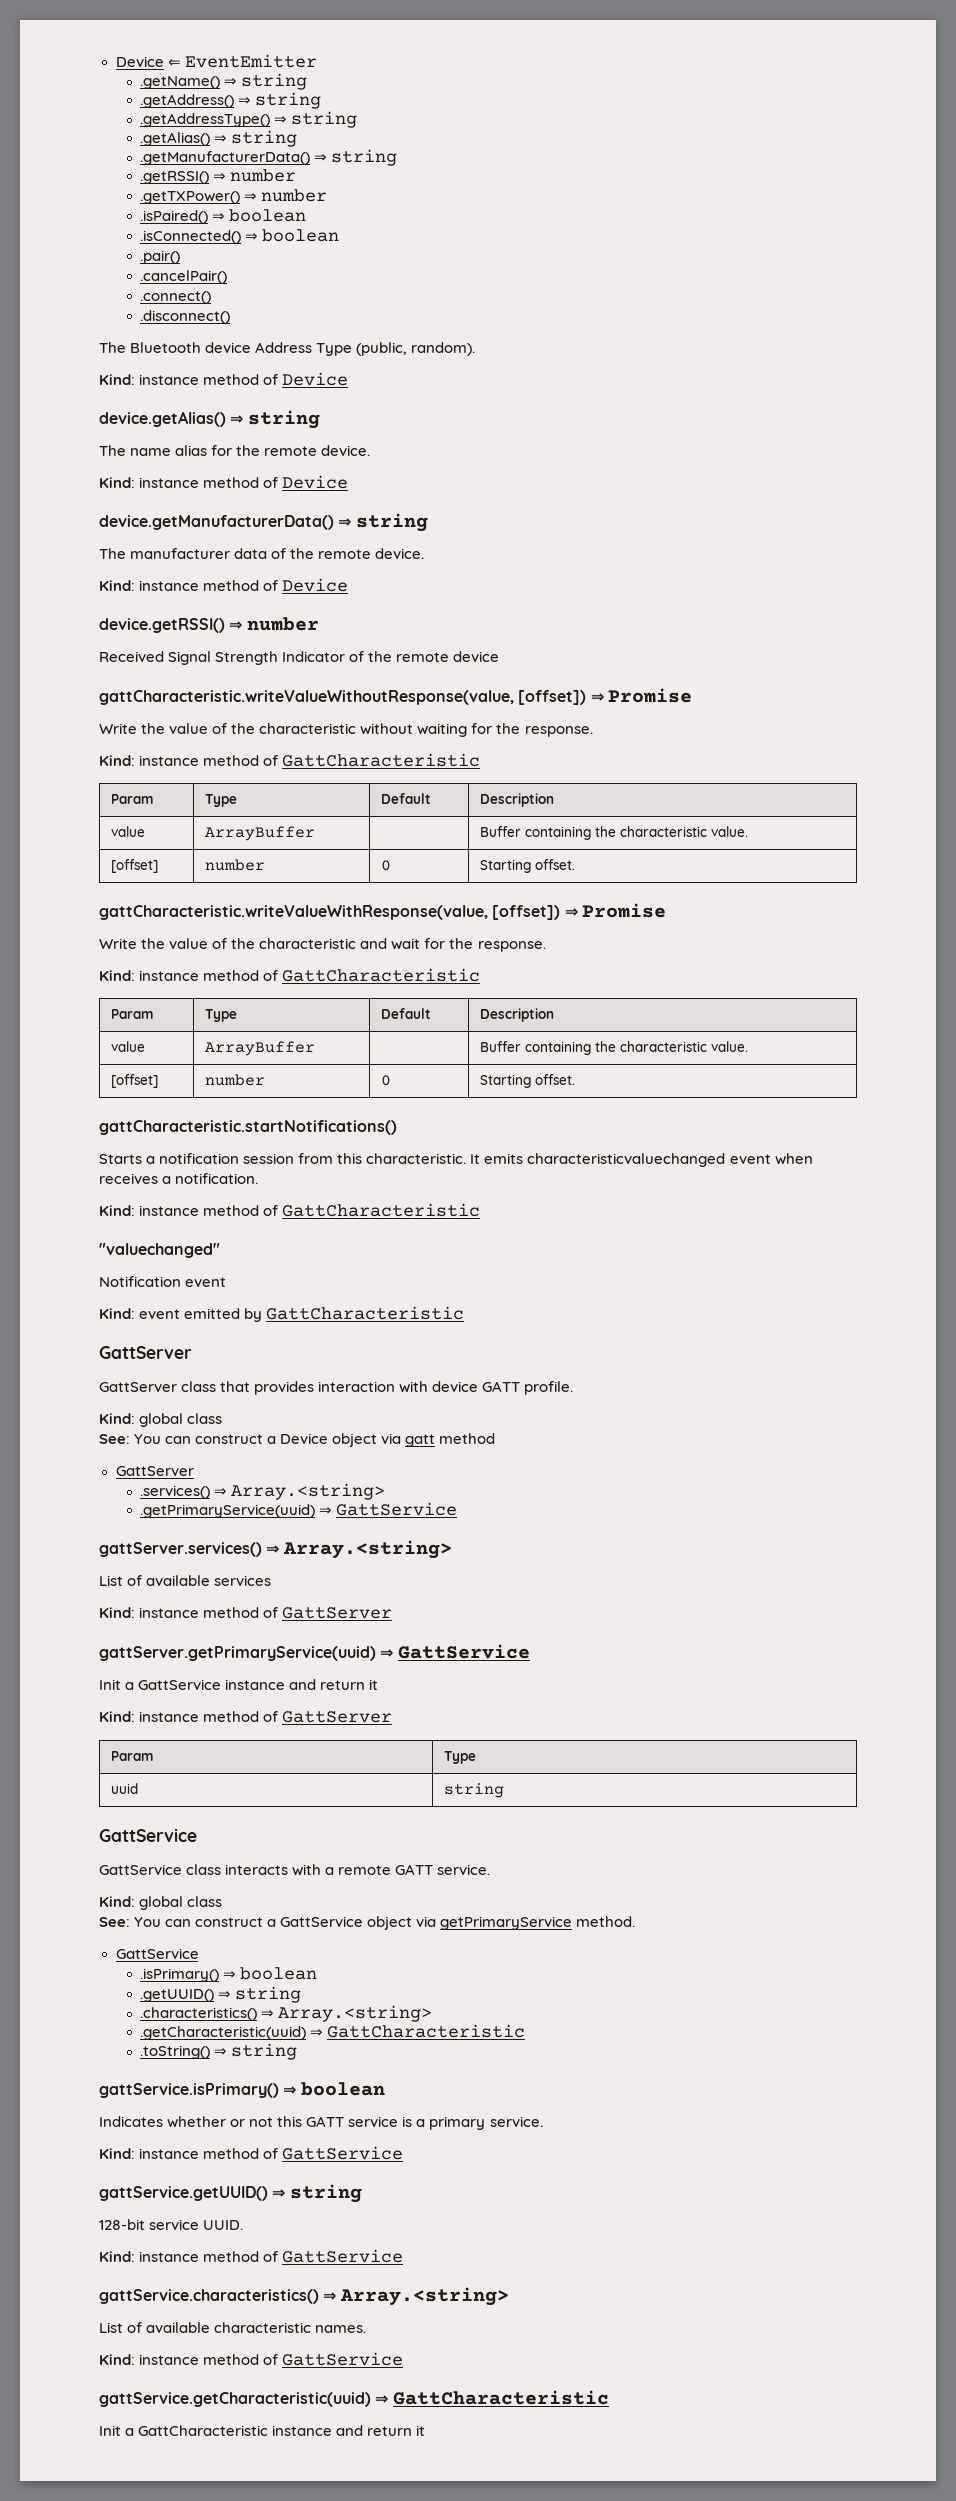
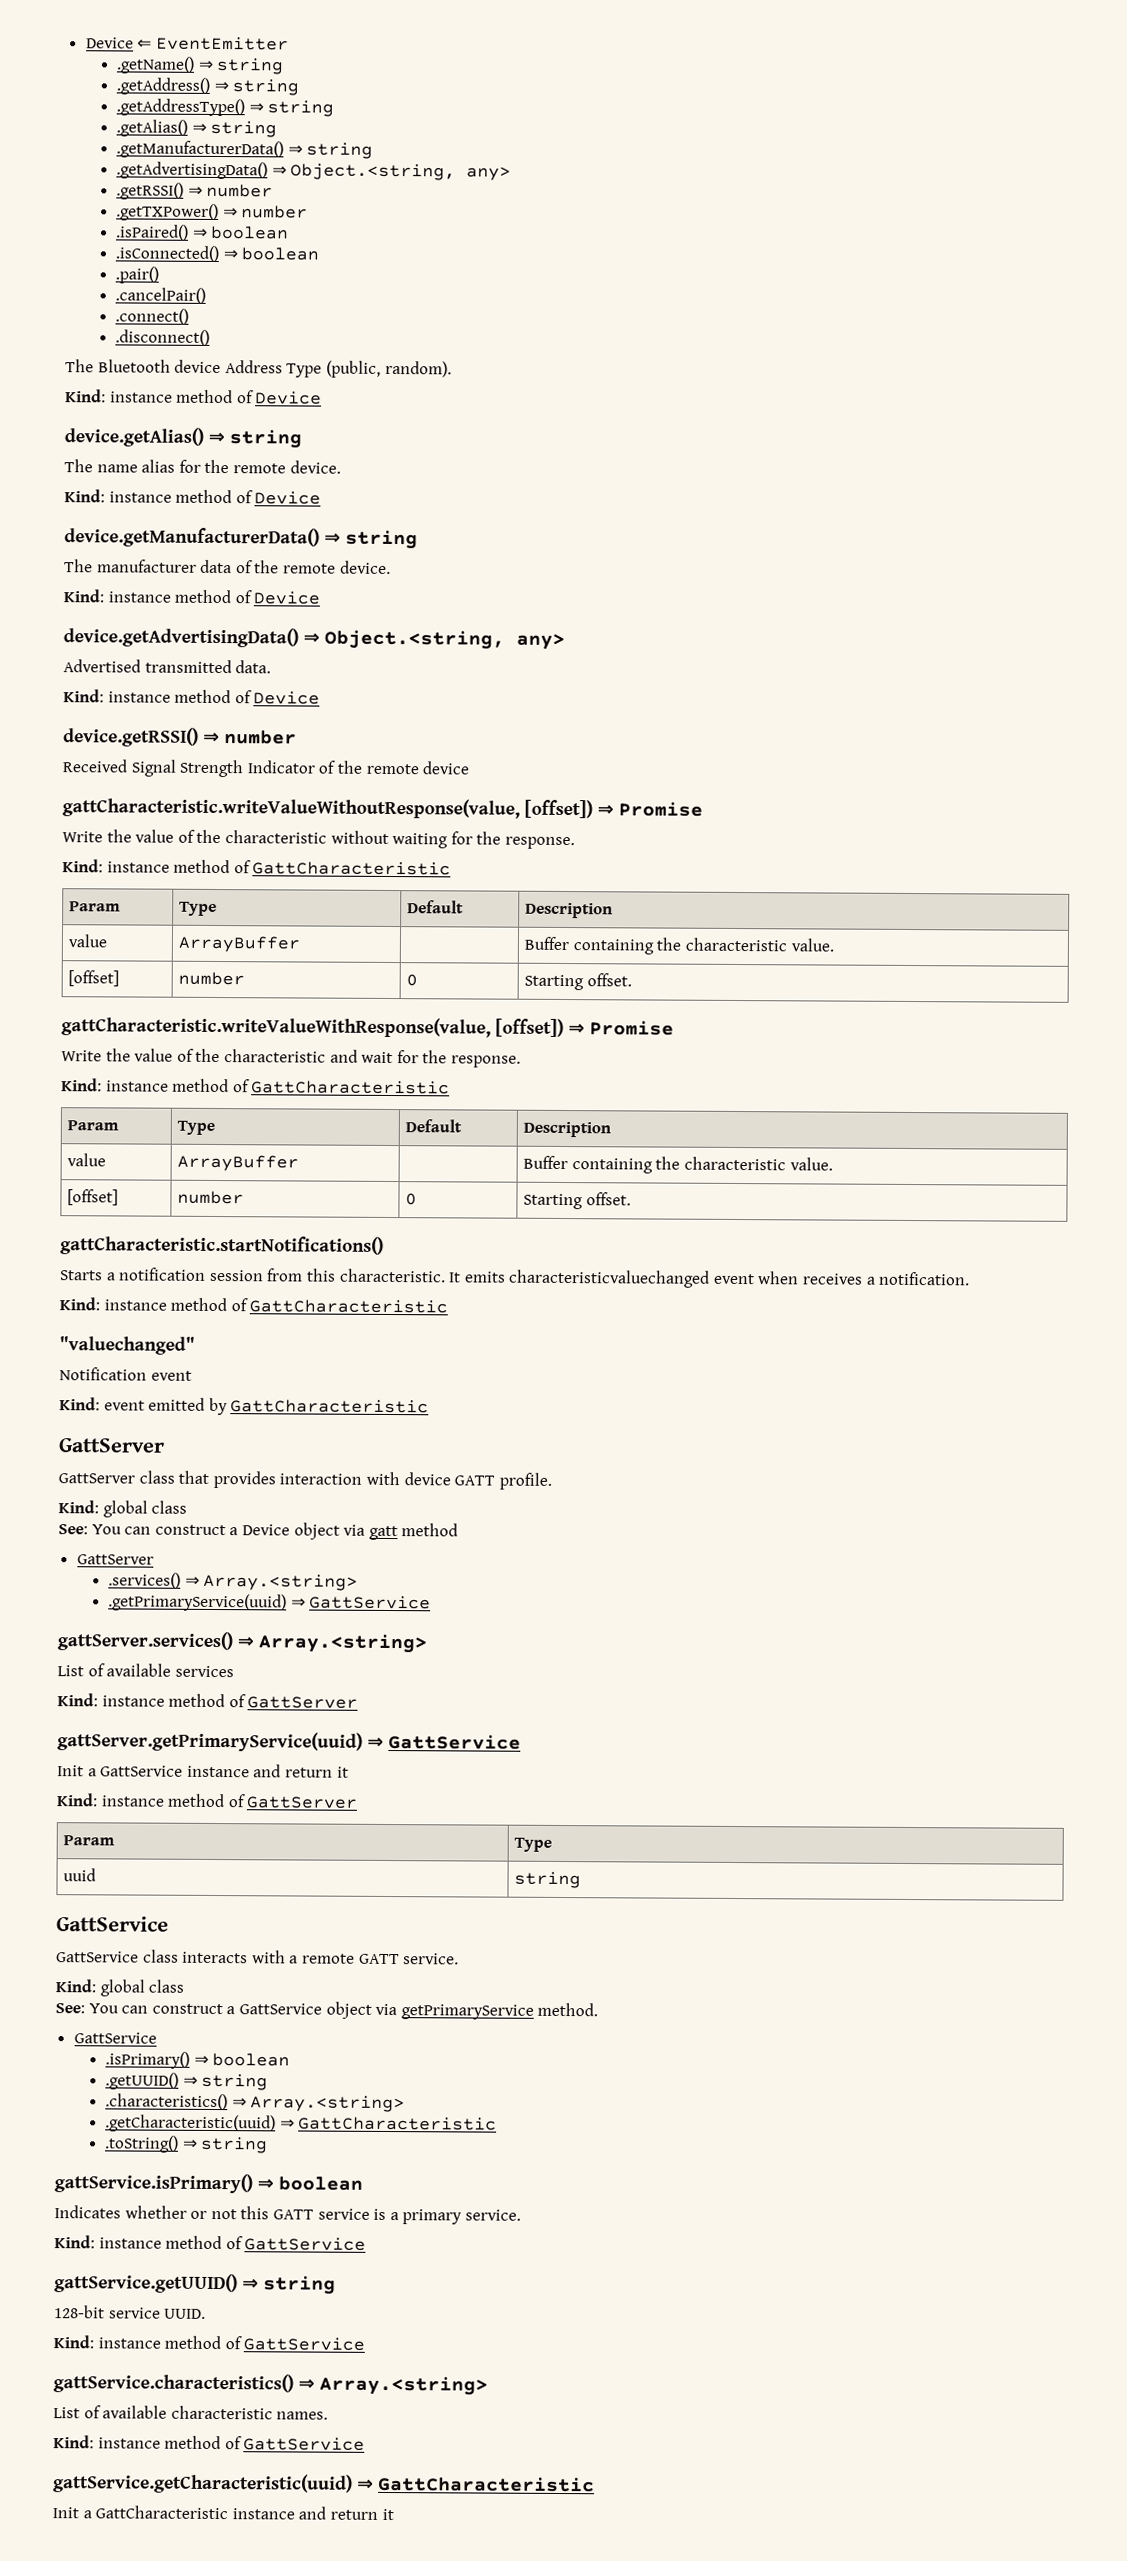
(398, 157) none -> [116,161,512,181] // .getAdvertisingData() ⇒ Object.<string, any>
(349, 585) none -> [63,627,566,651] [63,659,272,674] [63,689,321,705] // device.getAdvertisingData() ⇒ Object.<string, any> // Advertised transmitted data. // Kind: instance method of Device

